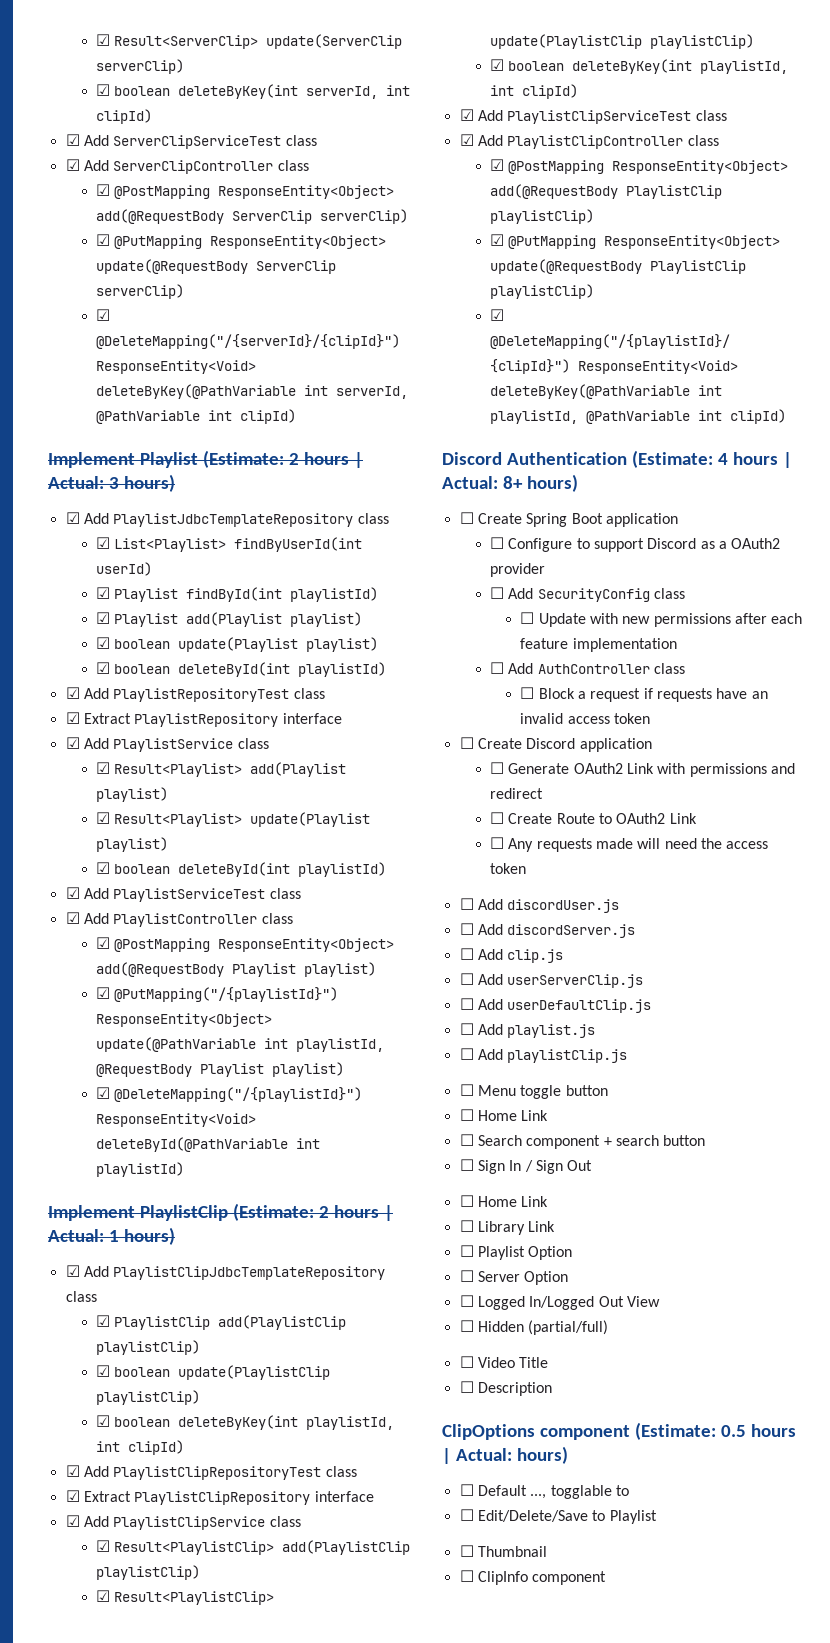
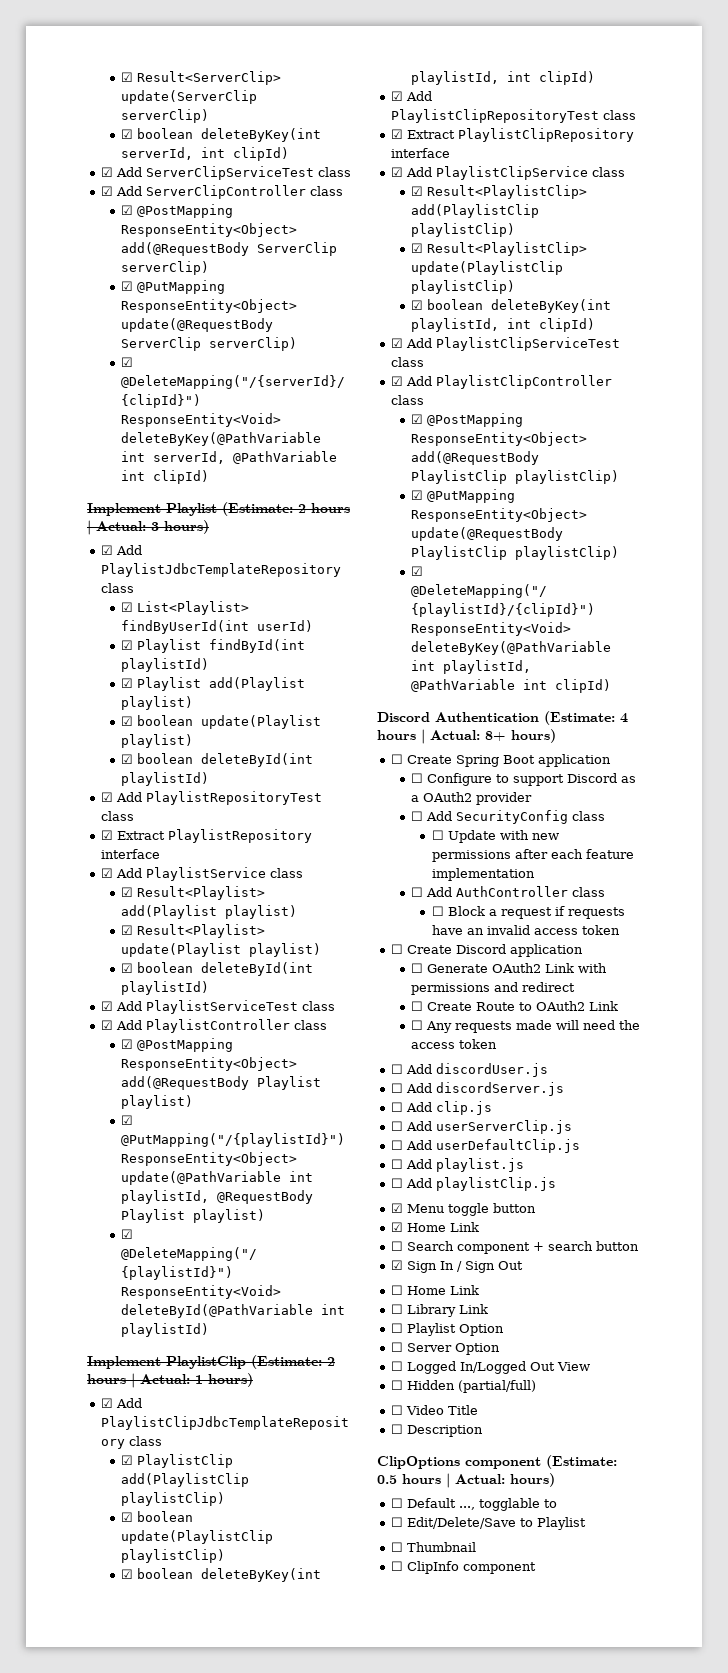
[459,1084,474,1096] ☐ -> [390,1203,403,1213] ☑
[459,1109,474,1121] ☐ -> [390,1222,403,1232] ☑
[459,1159,474,1171] ☐ -> [390,1260,403,1270] ☑

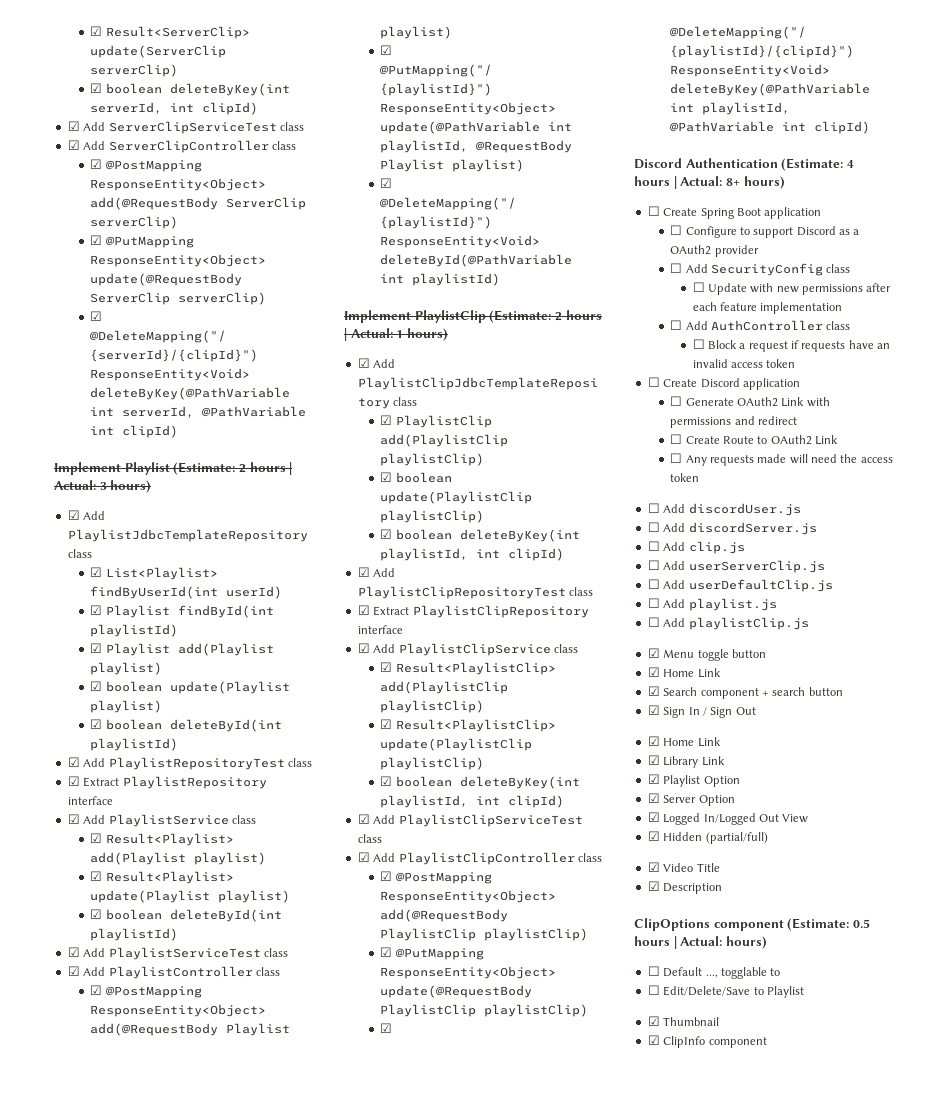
[390,1241,403,1251] ☐ -> [647,686,660,696] ☑
[390,1285,479,1295] [390,1304,403,1314] ☐ Home Link // ☐ -> [647,736,721,747] [647,755,660,765] ☑ Home Link // ☑
[390,1323,403,1333] ☐ -> [647,774,660,784] ☑
[390,1342,403,1352] ☐ -> [647,793,660,803] ☑
[390,1361,403,1371] ☐ -> [647,812,660,822] ☑
[390,1380,403,1390] ☐ -> [647,831,660,841] ☑
[390,1405,403,1415] ☐ -> [647,862,660,872] ☑
[390,1424,403,1434] ☐ -> [647,881,660,891] ☑
[390,1542,403,1552] ☐ -> [647,1016,660,1026] ☑
[390,1561,403,1571] ☐ -> [647,1035,660,1045] ☑

